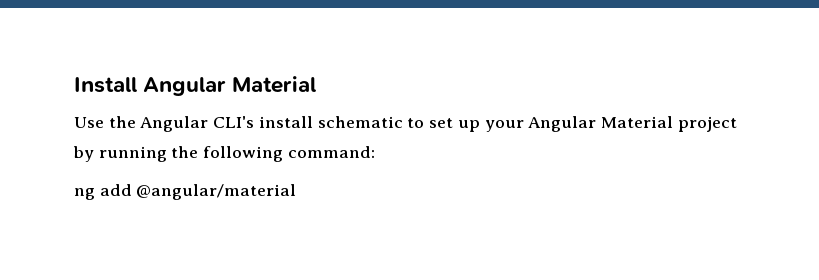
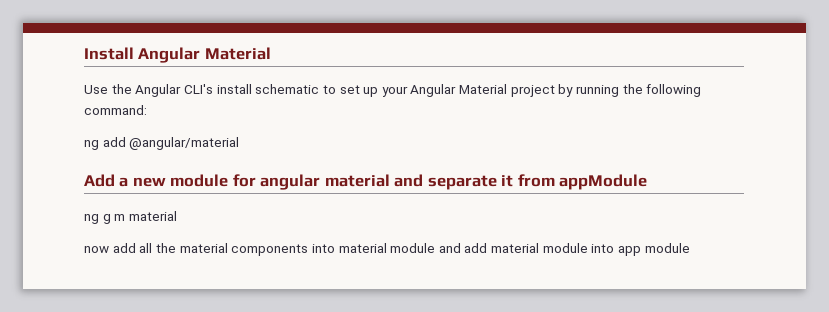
(297, 192) none -> [84,174,648,190] [84,211,177,224] [84,243,690,256] // Add a new module for angular material and separate it from appModule // ng g m material // now add all the material components into material module and add material module into app module

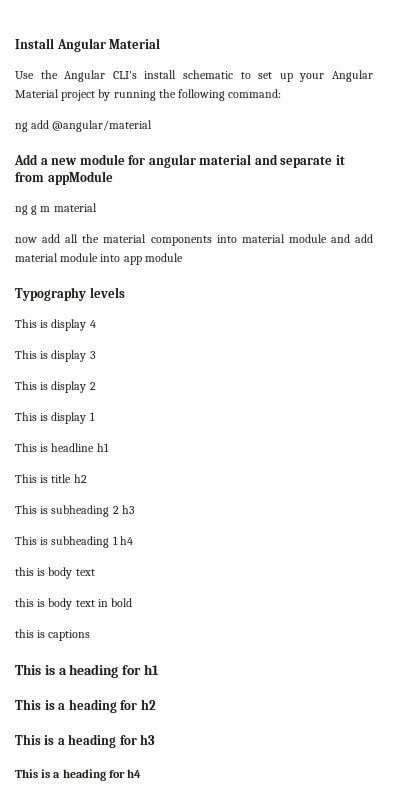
(690, 248) none -> [15,287,125,301] [15,319,96,331] [15,350,96,362] [15,381,96,393] [15,412,95,424] [15,443,109,452] [15,474,87,483] [15,505,135,517] [15,536,133,548] [15,567,95,579] [15,598,133,610] [15,629,91,641] [15,664,159,678] [15,699,156,713] [15,734,155,748] [15,769,142,781] // Typography levels // This is display 4 // This is display 3 // This is display 2 // This is display 1 // This is headline h1 // This is title h2 // This is subheading 2 h3 // This is subheading 1 h4 // this is body text // this is body text in bold // this is captions // This is a heading for h1 // This is a heading for h2 // This is a heading for h3 // This is a heading for h4

